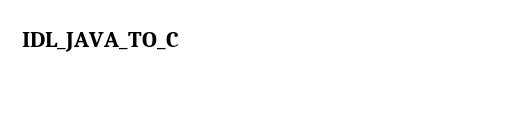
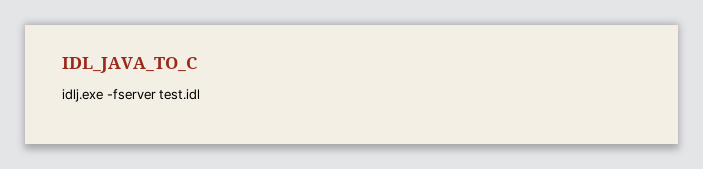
(179, 42) none -> [62,89,201,102] // idlj.exe -fserver test.idl

